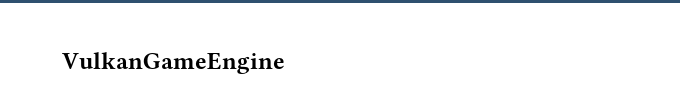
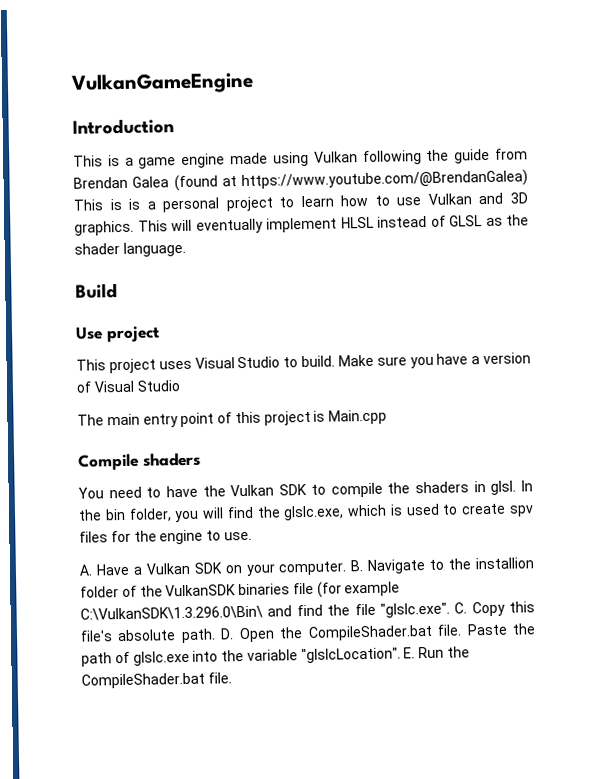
(285, 63) none -> [72,118,174,135] [73,148,528,169] [73,169,528,192] [73,192,529,213] [74,214,529,236] [74,241,186,257] [75,283,118,299] [75,325,160,343] [76,352,531,374] [76,380,181,393] [77,409,388,428] [78,452,201,471] [78,480,533,499] [78,503,534,523] [79,529,252,545] [79,557,534,576] [80,581,401,598] [80,601,535,621] [80,623,537,644] [81,646,471,667] [81,672,232,689] // Introduction // This is a game engine made using Vulkan following the guide from Brendan Galea (found at https://www.youtube.com/@BrendanGalea) This is is a personal project to learn how to use Vulkan and 3D graphics. This will eventually implement HLSL instead of GLSL as the shader language. // Build // Use project // This project uses Visual Studio to build. Make sure you have a version of Visual Studio // The main entry point of this project is Main.cpp // Compile shaders // You need to have the Vulkan SDK to compile the shaders in glsl. In the bin folder, you will find the glslc.exe, which is used to create spv files for the engine to use. // A. Have a Vulkan SDK on your computer. B. Navigate to the installion folder of the VulkanSDK binaries file (for example C:\VulkanSDK\1.3.296.0\Bin\ and find the file "glslc.exe". C. Copy this file's absolute path. D. Open the CompileShader.bat file. Paste the path of glslc.exe into the variable "glslcLocation". E. Run the CompileShader.bat file.

